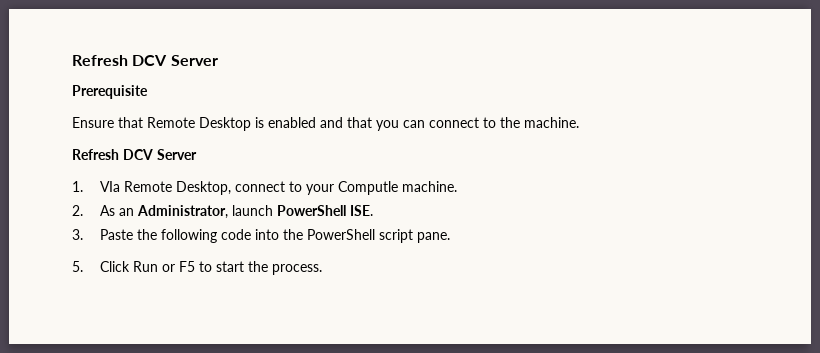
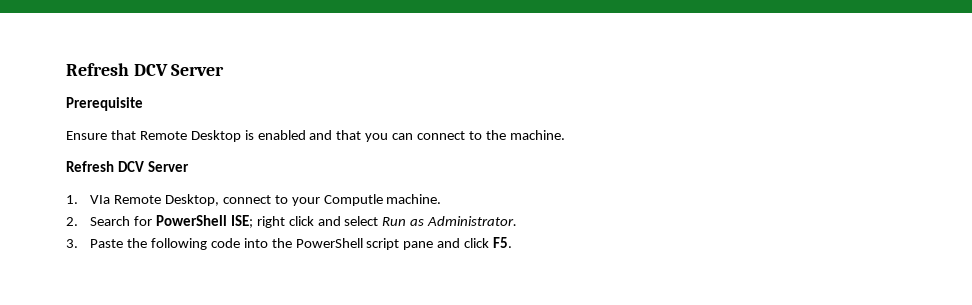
[99,205,373,219] As an Administrator, launch PowerShell ISE. -> [90,215,518,228] Search for PowerShell ISE; right click and select Run as Administrator.
[416,232,450,243] [72,261,322,275] pane. // 5. Click Run or F5 to start the process. -> [403,237,513,250] pane and click F5.

